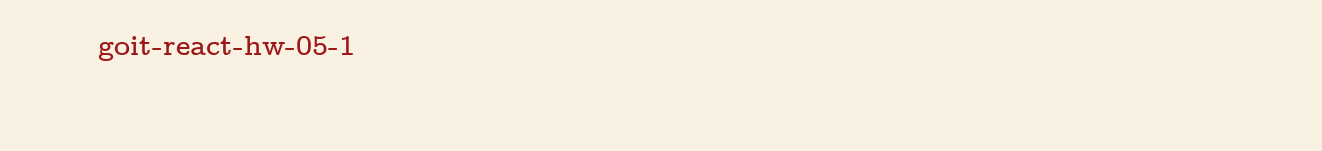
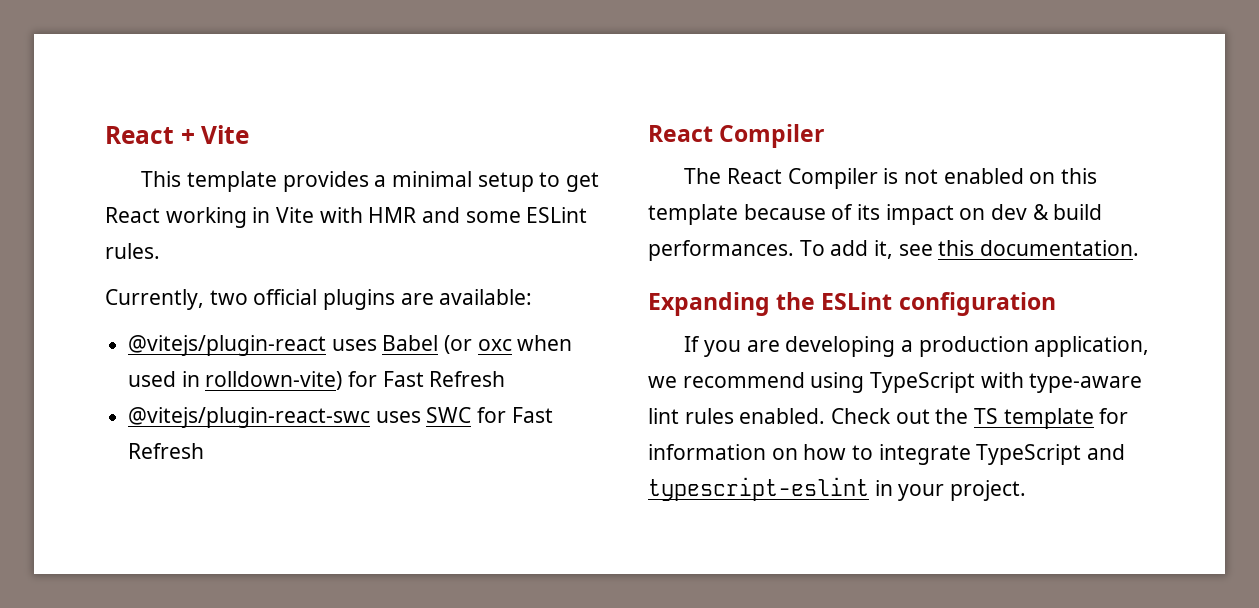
[98,36,355,61] goit-react-hw-05-1 -> [105,125,250,144] [141,171,600,192] [105,207,588,228] [105,243,160,259] [105,289,533,310] [128,335,573,356] [128,371,506,390] [128,407,553,428] [128,443,205,459] [648,124,825,148] [684,168,1098,189] [648,204,1103,225] [648,240,1140,261] [648,292,1056,316] [684,336,1150,357] [648,372,1143,393] [648,408,1129,429] [648,444,1126,465] [648,477,1027,501] React + Vite // This template provides a minimal setup to get React working in Vite with HMR and some ESLint rules. // Currently, two official plugins are available: // @vitejs/plugin-react uses Babel (or oxc when used in rolldown-vite) for Fast Refresh // @vitejs/plugin-react-swc uses SWC for Fast Refresh // React Compiler // The React Compiler is not enabled on this template because of its impact on dev & build performances. To add it, see this documentation. // Expanding the ESLint configuration // If you are developing a production application, we recommend using TypeScript with type-aware lint rules enabled. Check out the TS template for information on how to integrate TypeScript and typescript-eslint in your project.

